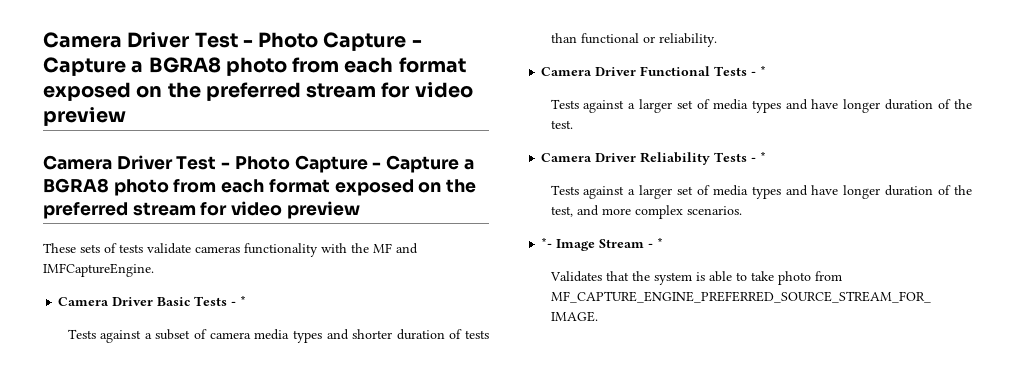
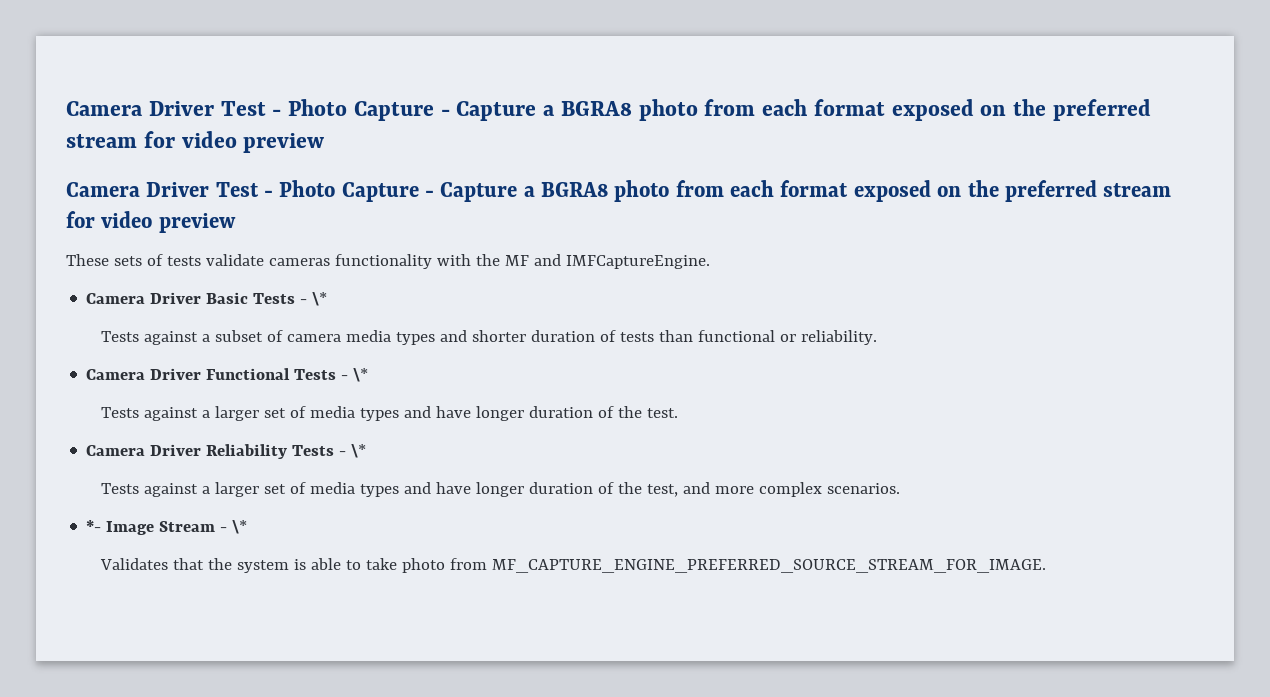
[240,295,247,306] * -> [312,292,328,306] \*
[760,65,767,76] * -> [353,368,369,382] \*
[760,151,767,162] * -> [351,444,367,458] \*
[657,237,664,248] * -> [232,520,248,534] \*

